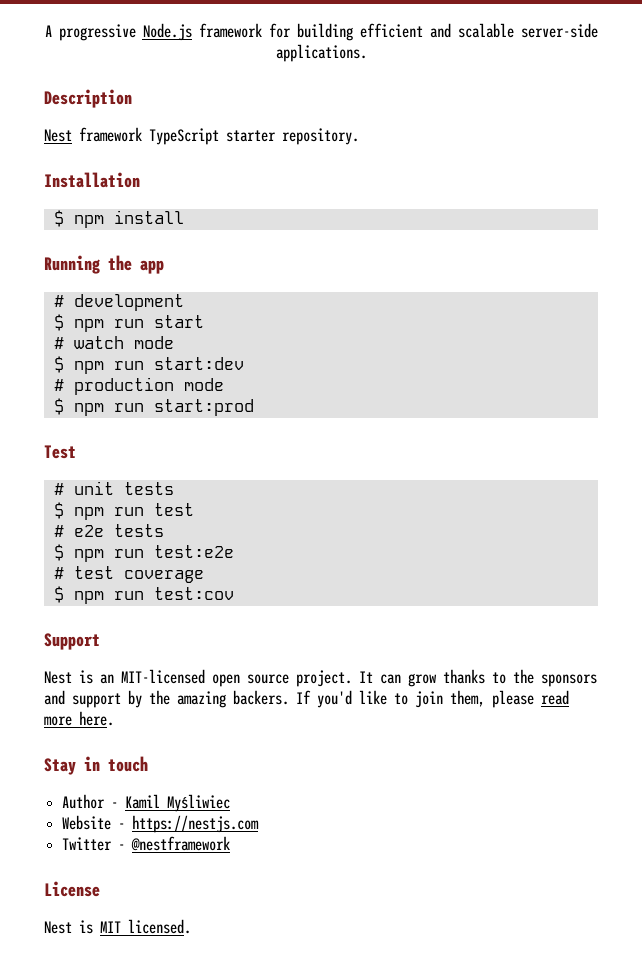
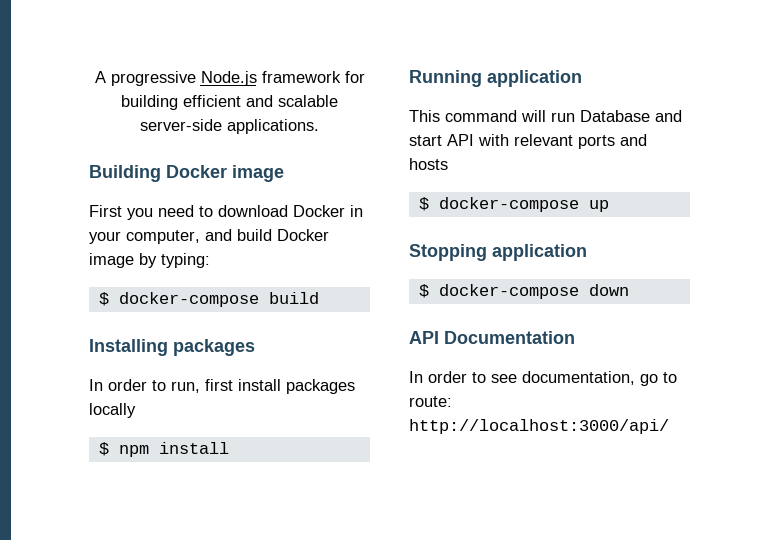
[44,89,132,108] [44,127,359,145] [44,172,140,188] [53,210,184,228] [44,255,164,274] [53,294,184,311] [53,314,204,332] [53,336,174,349] [53,356,244,374] [53,377,224,395] [53,398,254,416] [44,445,76,459] [53,481,174,495] [53,502,194,520] [53,524,164,537] [53,544,234,562] [53,566,204,583] [53,586,234,604] [44,633,100,650] [44,669,597,687] [44,690,569,708] [44,711,114,726] [44,756,148,775] [62,794,231,812] [62,815,260,833] [62,836,231,851] [44,881,100,897] [44,919,191,934] Description // Nest framework TypeScript starter repository. // Installation // $ npm install // Running the app // # development // $ npm run start // # watch mode // $ npm run start:dev // # production mode // $ npm run start:prod // Test // # unit tests // $ npm run test // # e2e tests // $ npm run test:e2e // # test coverage // $ npm run test:cov // Support // Nest is an MIT-licensed open source project. It can grow thanks to the sponsors and support by the amazing backers. If you'd like to join them, please read more here. // Stay in touch // Author - Kamil Myśliwiec // Website - https://nestjs.com // Twitter - @nestframework // License // Nest is MIT licensed. -> [89,165,284,182] [89,205,363,220] [89,229,329,244] [89,253,210,268] [98,292,319,307] [89,339,255,356] [89,379,355,394] [89,403,136,418] [98,442,229,457] [409,70,582,87] [409,110,682,122] [409,134,647,149] [409,158,448,170] [418,197,609,212] [409,244,587,261] [418,284,629,299] [409,331,575,344] [409,371,677,386] [409,396,452,407] [409,419,669,434] Building Docker image // First you need to download Docker in your computer, and build Docker image by typing: // $ docker-compose build // Installing packages // In order to run, first install packages locally // $ npm install // Running application // This command will run Database and start API with relevant ports and hosts // $ docker-compose up // Stopping application // $ docker-compose down // API Documentation // In order to see documentation, go to route: http://localhost:3000/api/

